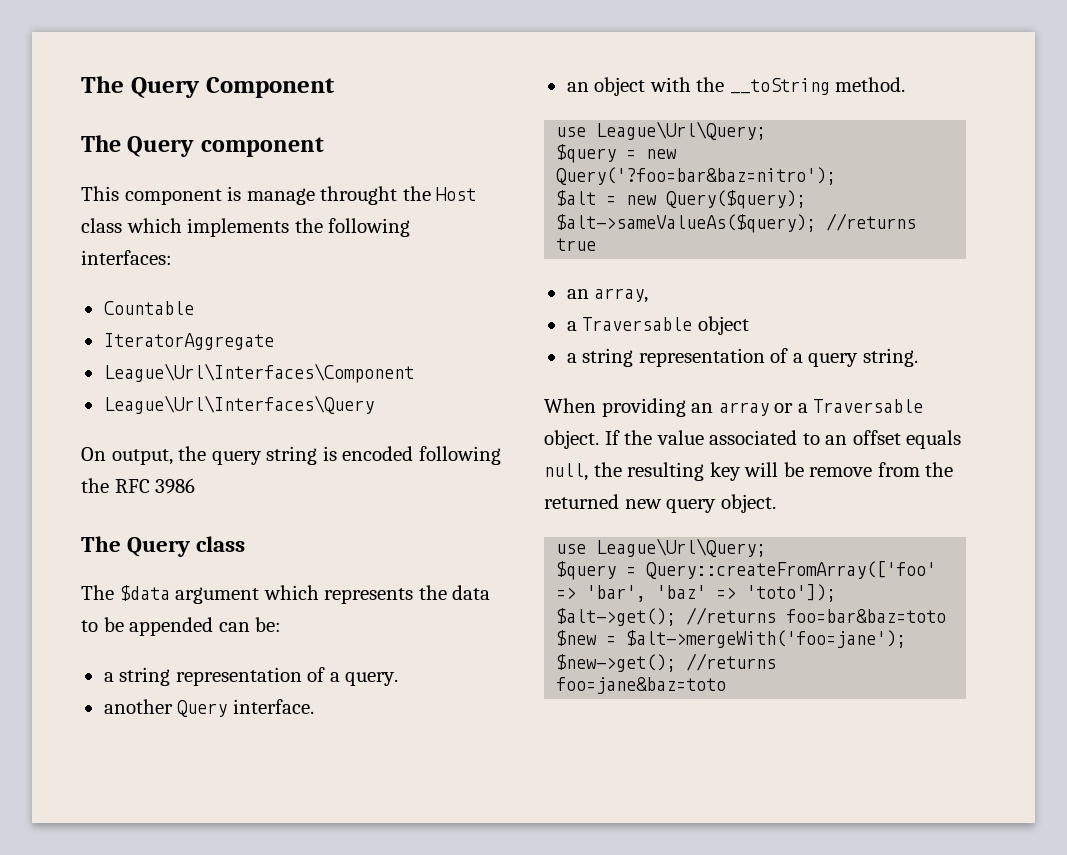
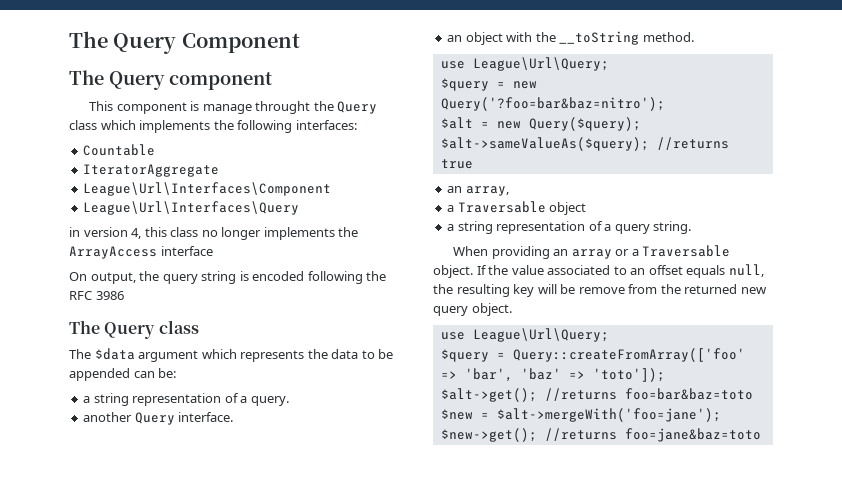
[436,187,477,201] Host -> [337,101,378,114] Query
(374, 404) none -> [69,227,359,240] [69,246,213,259] // in version 4, this class no longer implements the ArrayAccess interface

